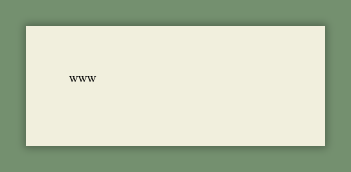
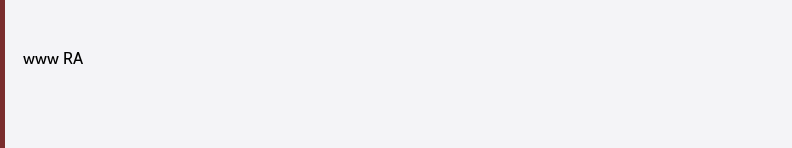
(97, 79) none -> [63,52,85,64] RA

